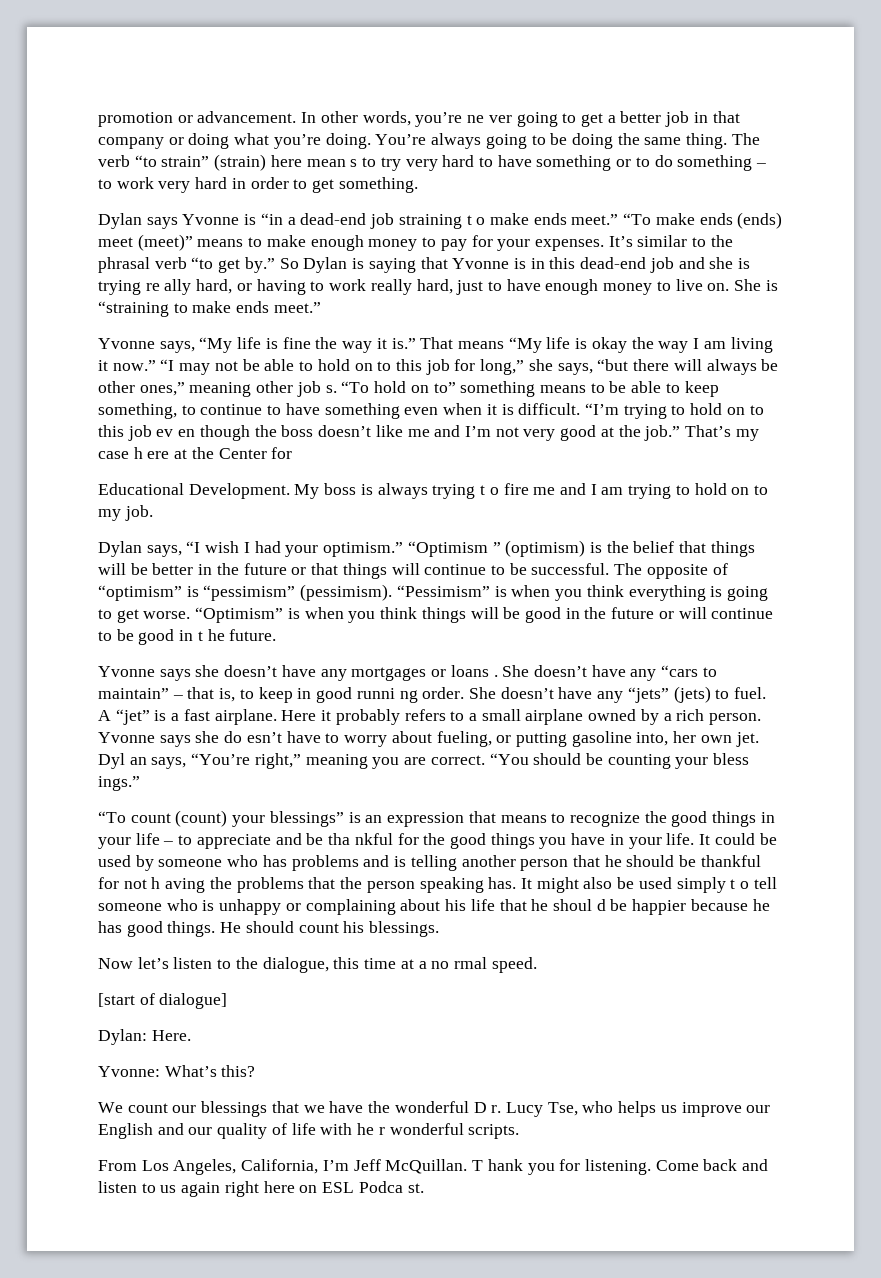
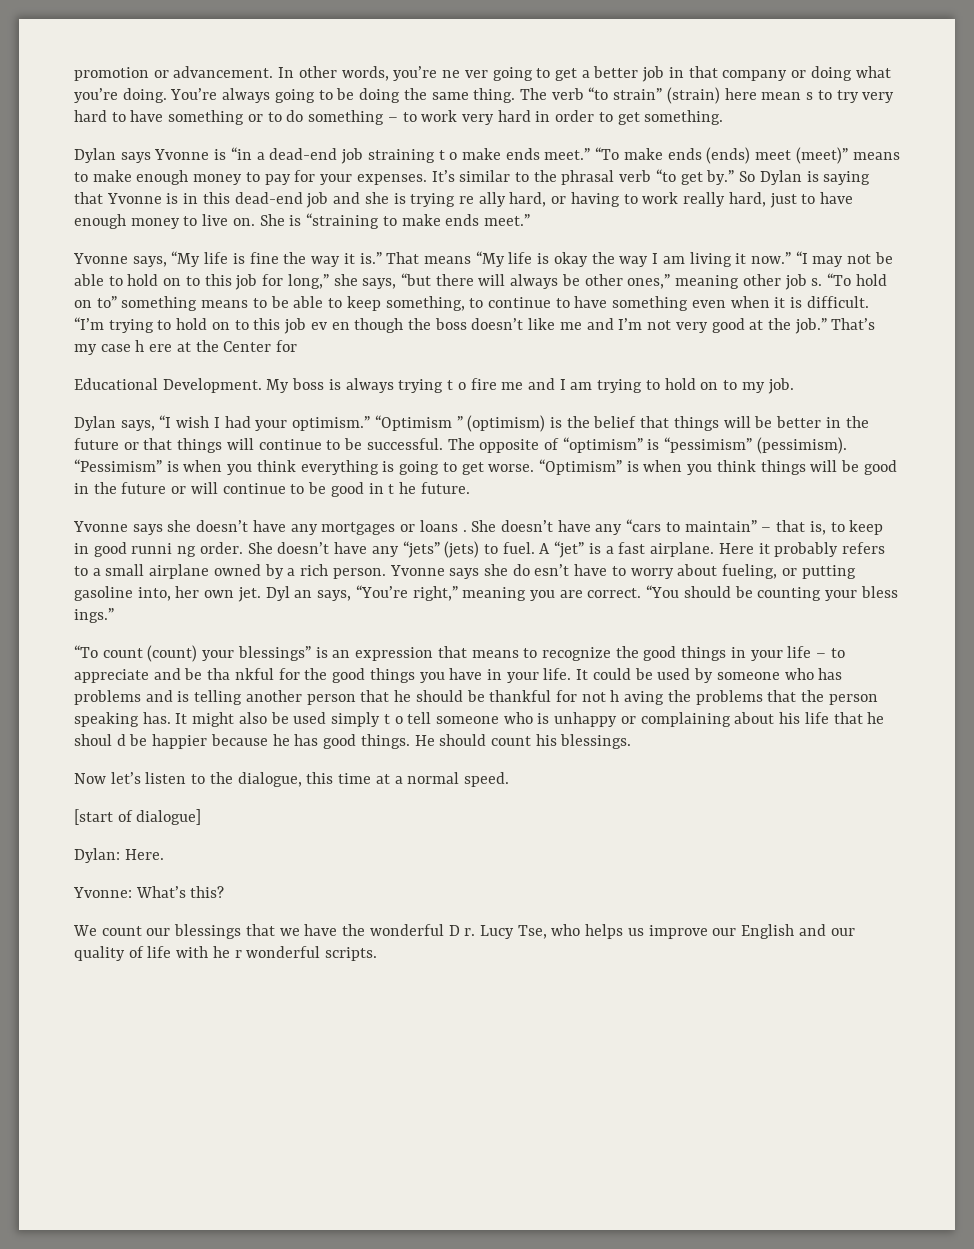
[431,957,487,969] no rmal -> [407,772,460,784] normal
[98,1159,769,1175] [98,1181,424,1197] // From Los Angeles, California, I’m Jeff McQuillan. T hank you for listening. Come back and listen to us again right here on ESL Podca st. -> (378, 954) none

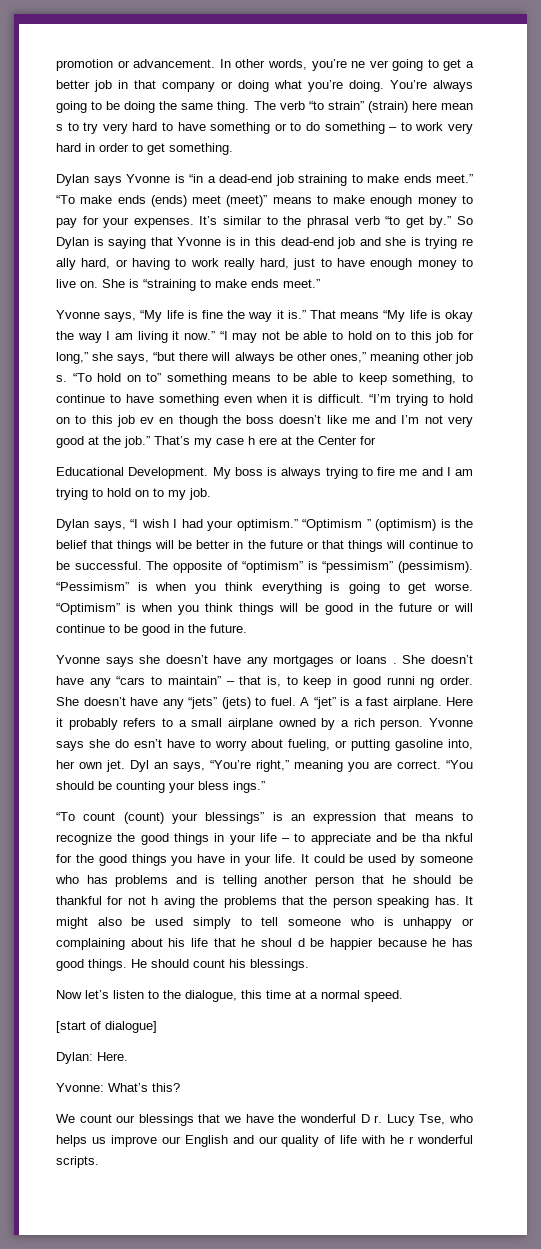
[438,150,458,160] t o -> [351,174,363,183] to
[447,380,466,390] t o -> [361,467,373,476] to
[388,482,416,494] t he -> [188,624,206,633] the
[383,714,403,724] t o -> [240,917,252,926] to

